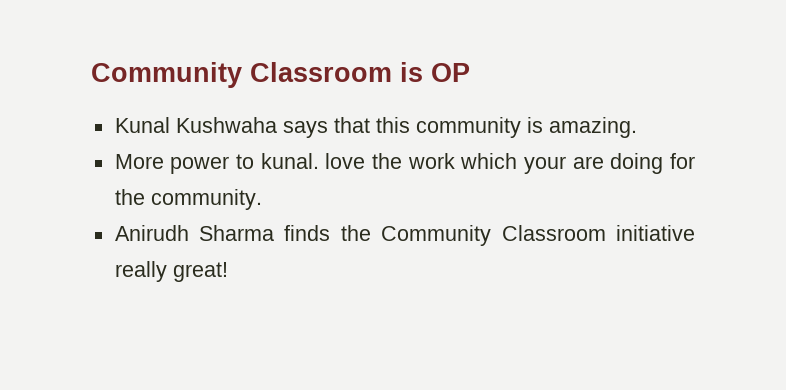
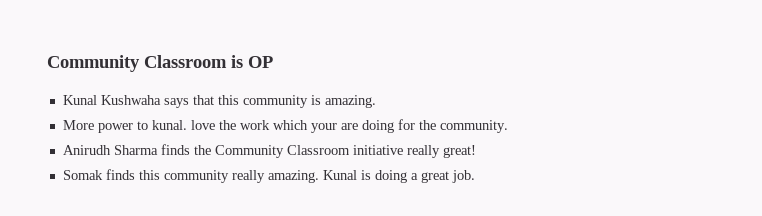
(228, 272) none -> [62,169,475,183] // Somak finds this community really amazing. Kunal is doing a great job.

